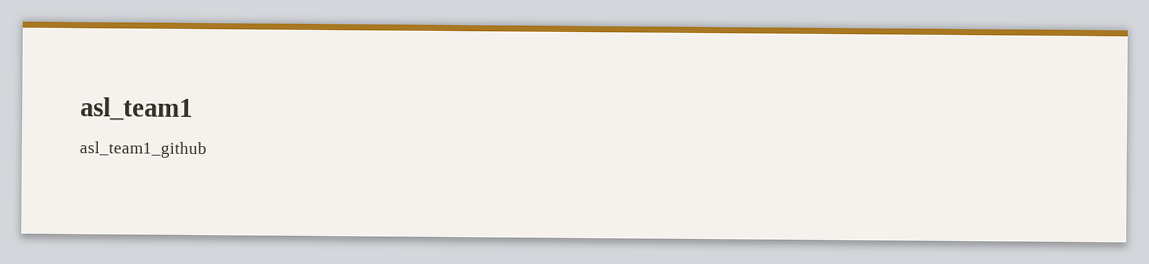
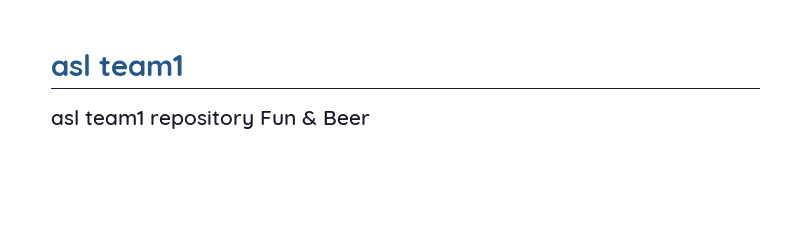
[80,97,193,121] [79,141,207,159] asl_team1 // asl_team1_github -> [51,54,184,76] [51,110,370,129] asl team1 // asl team1 repository Fun & Beer

